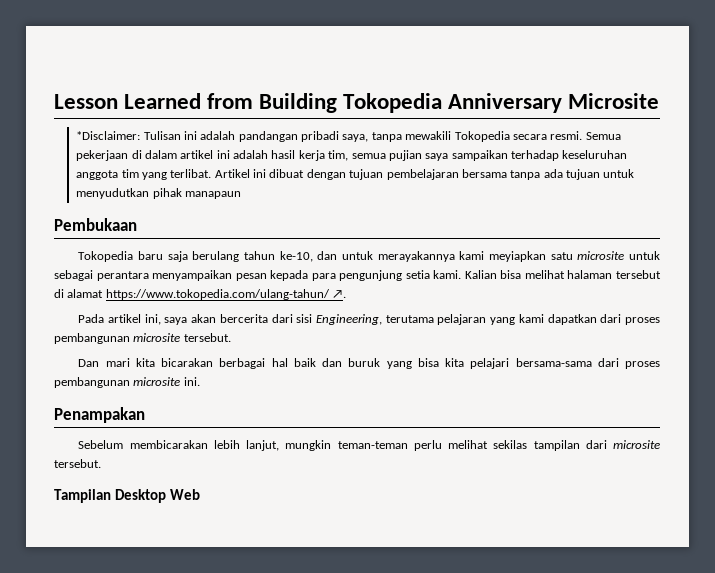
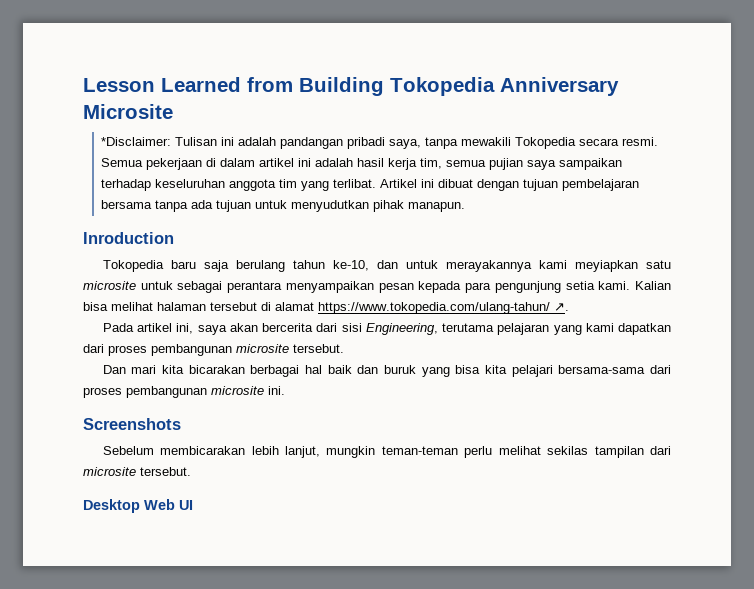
[184,191,241,199] [54,218,137,231] manapaun // Pembukaan -> [407,202,465,212] [83,232,174,244] manapun. // Inroduction
[54,407,145,423] Penampakan -> [83,418,181,430] Screenshots
[54,489,111,503] Tampilan -> (191, 471) none
(200, 494) none -> [179,500,193,510] UI

